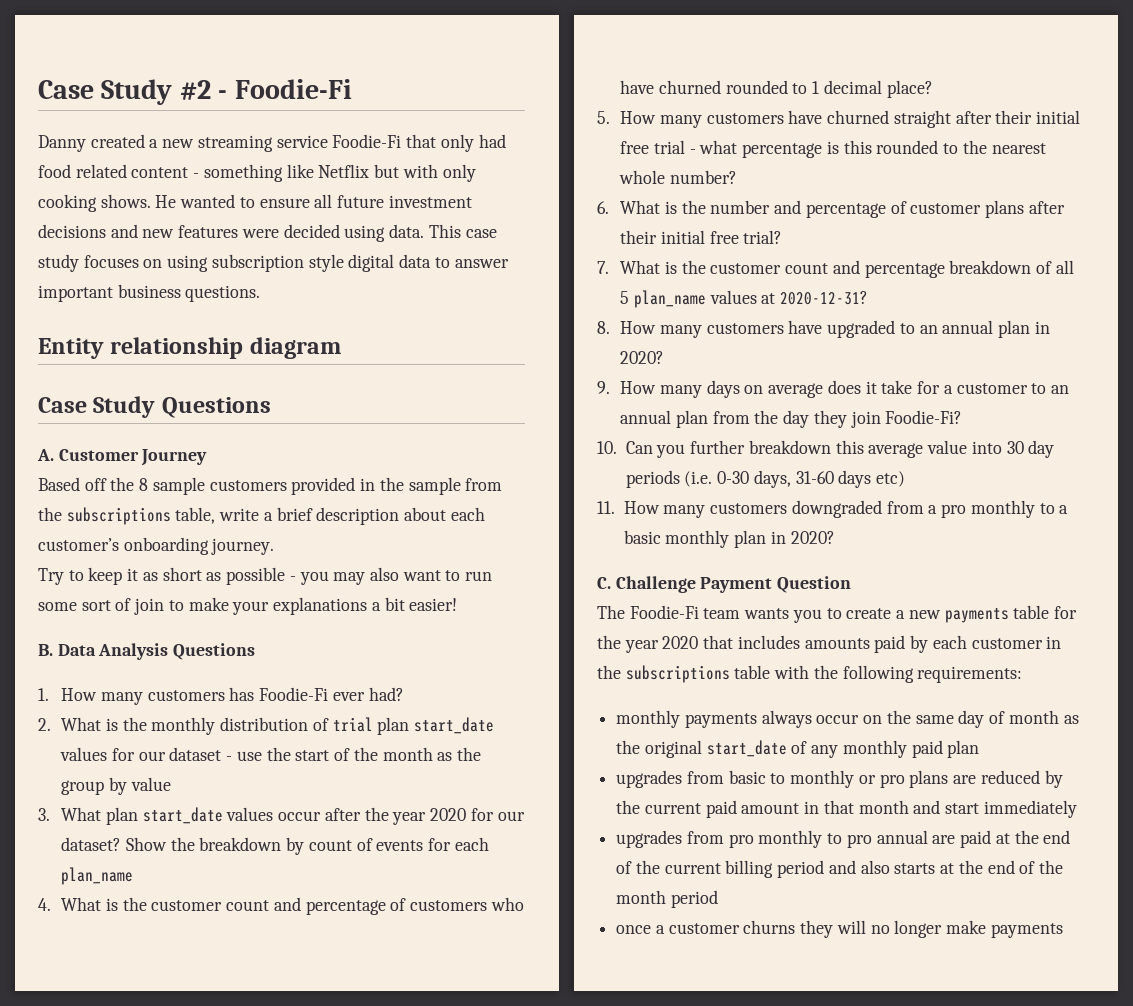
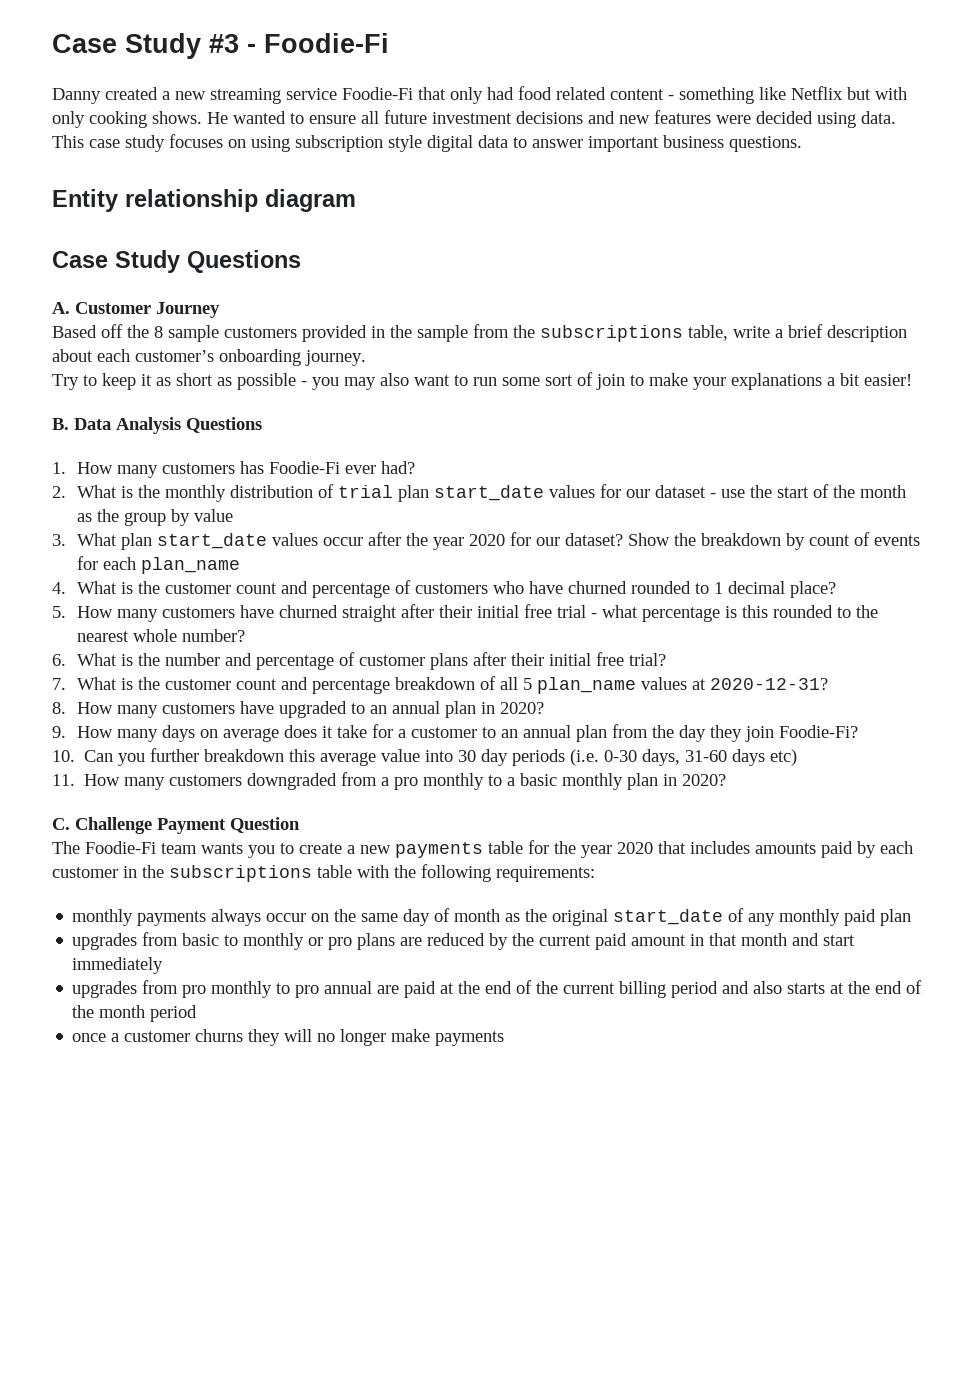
[38,79,211,105] Case Study #2 -> [52,33,239,59] Case Study #3

